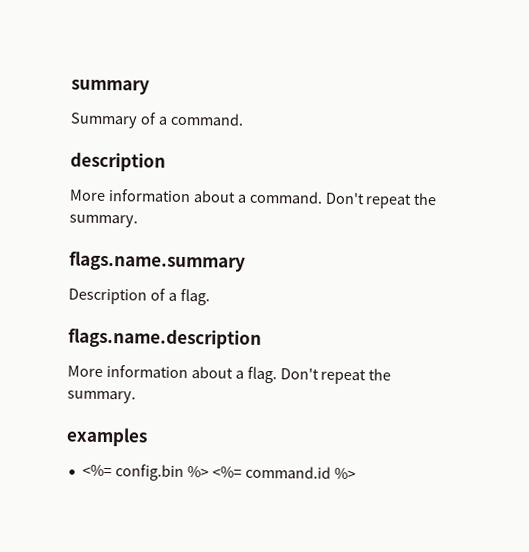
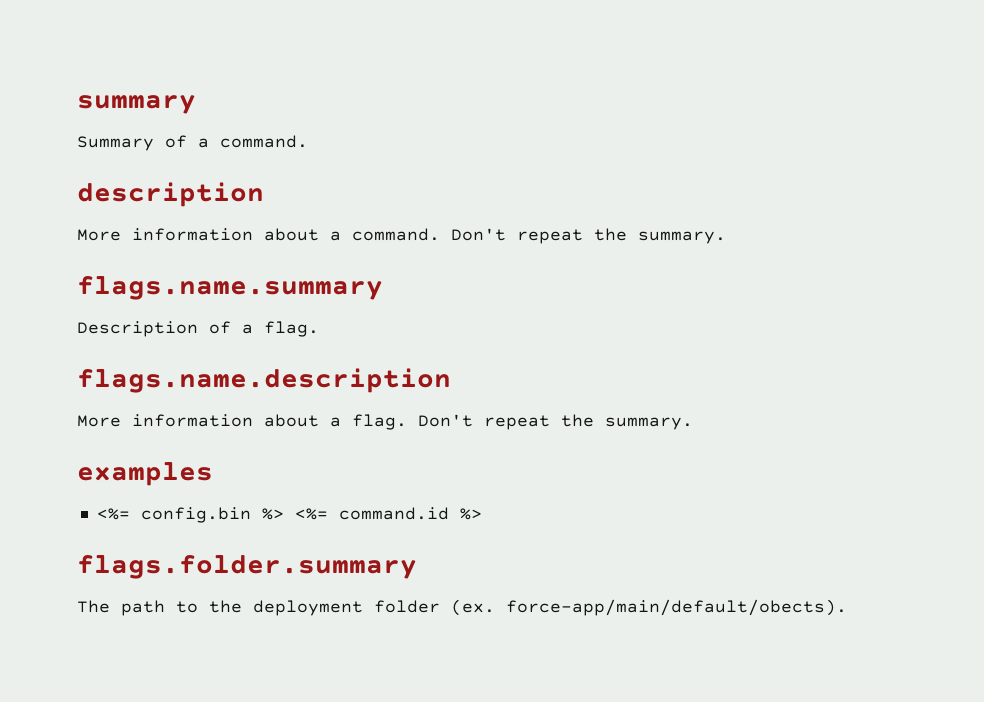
(356, 473) none -> [77,555,417,579] [77,599,847,616] // flags.folder.summary // The path to the deployment folder (ex. force-app/main/default/obects).

